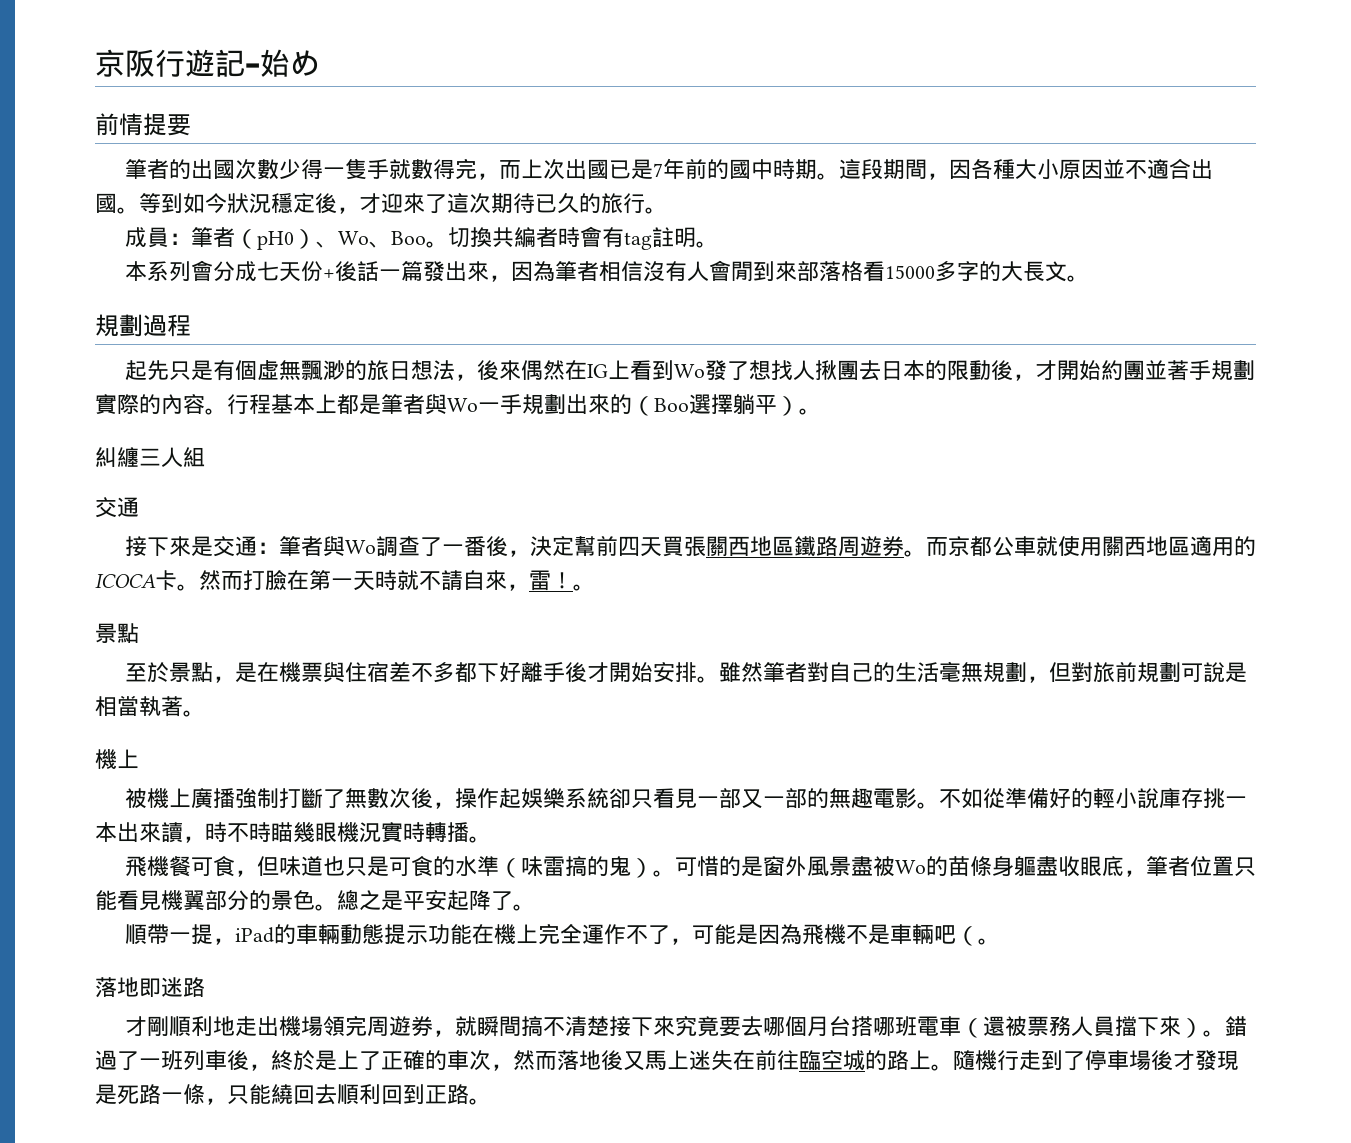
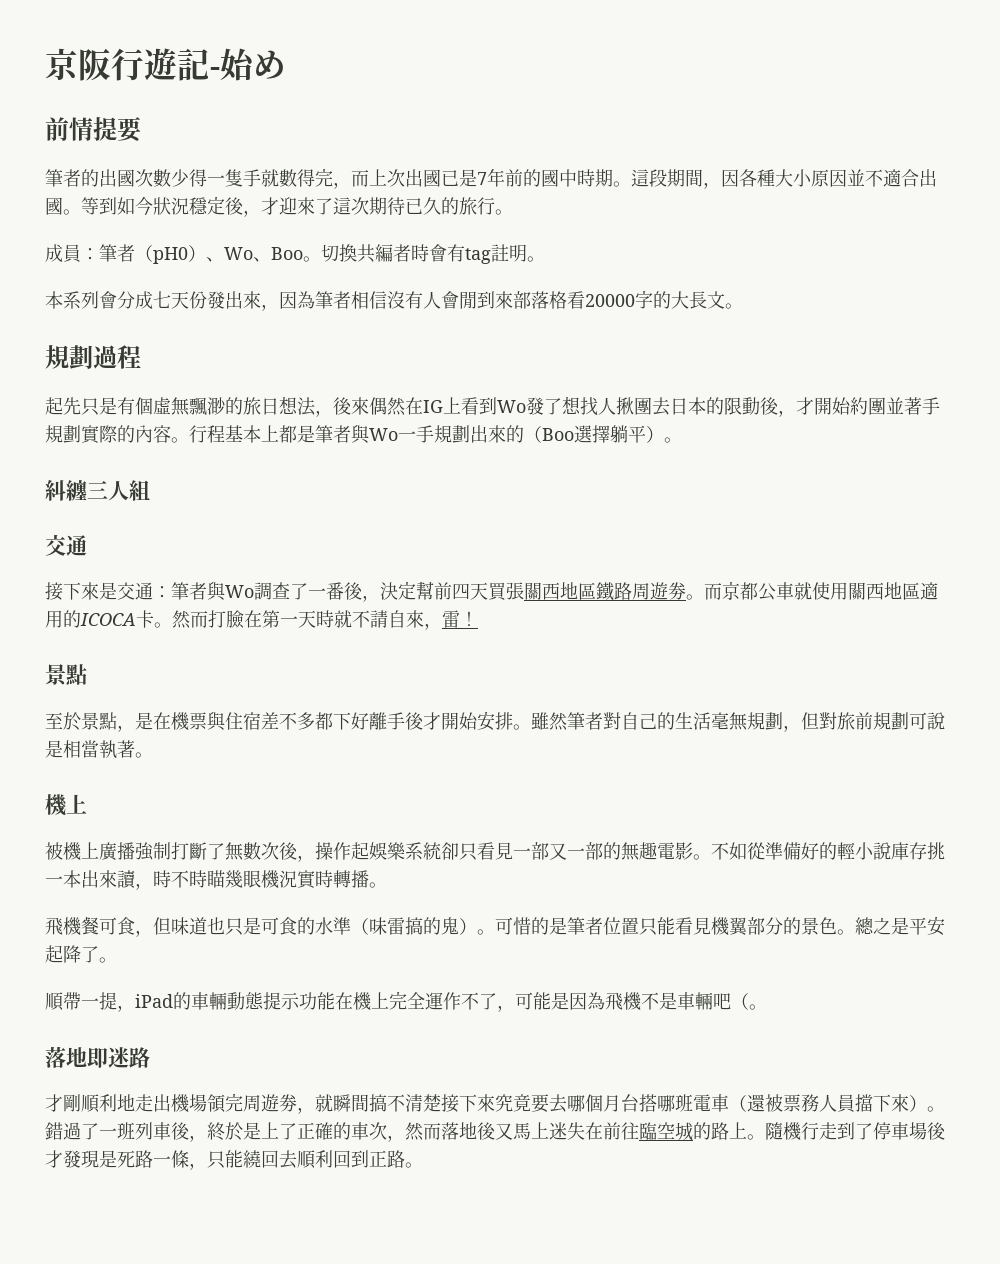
[322,261,423,282] +後話一篇 -> (207, 300) none
[884,261,957,282] 15000多 -> [585,294,635,307] 20000
[573,584,595,591] 。 -> (478, 618) none
[762,856,1146,877] 窗外風景盡被Wo的苗條身軀盡收眼底， -> (567, 926) none

